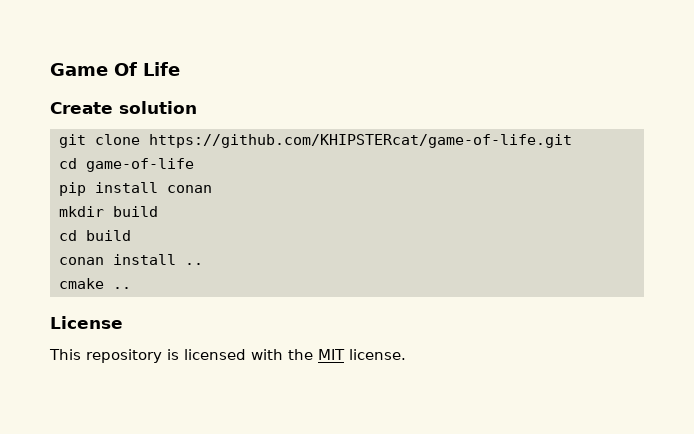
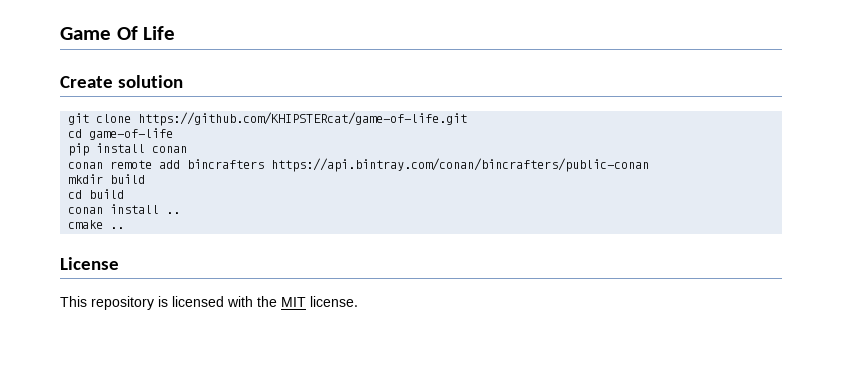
(212, 189) none -> [68,158,650,172] // conan remote add bincrafters https://api.bintray.com/conan/bincrafters/public-conan

